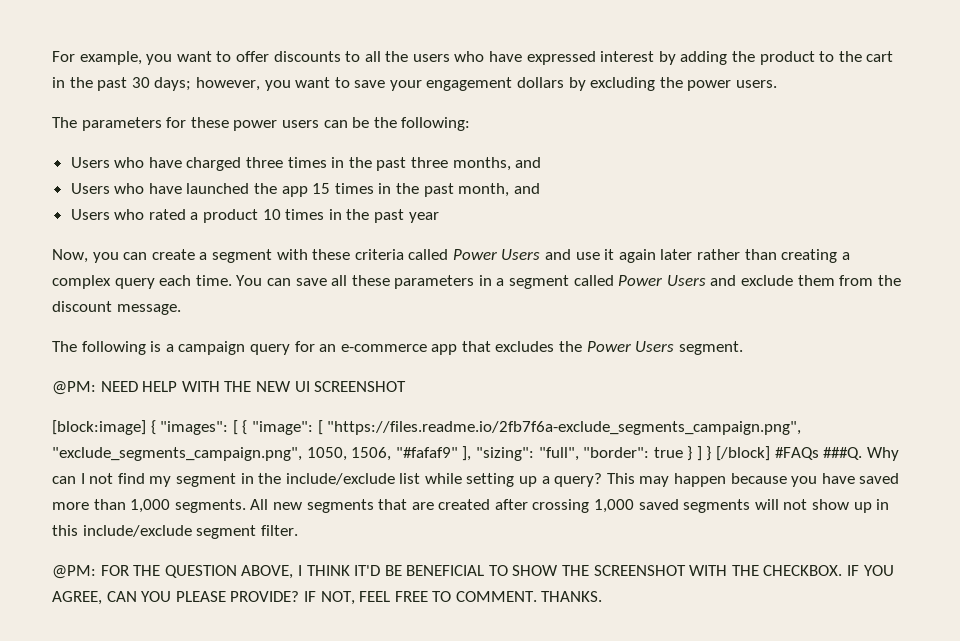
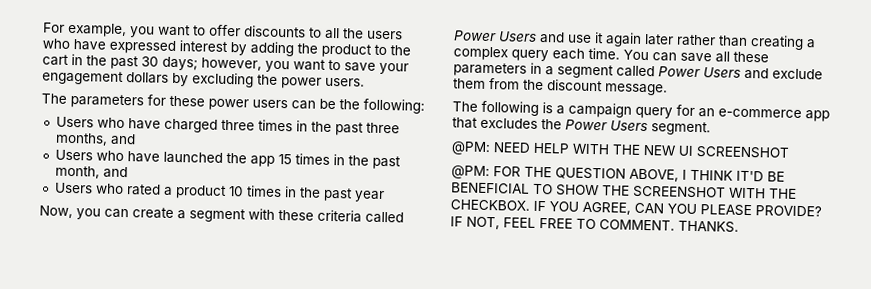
[52,420,802,435] [52,446,899,461] [52,473,900,487] [52,499,890,513] [52,525,298,539] // [block:image] { "images": [ { "image": [ "https://files.readme.io/2fb7f6a-exclude_segments_campaign.png", "exclude_segments_campaign.png", 1050, 1506, "#fafaf9" ], "sizing": "full", "border": true } ] } [/block] #FAQs ###Q. Why can I not find my segment in the include/exclude list while setting up a query? This may happen because you have saved more than 1,000 segments. All new segments that are created after crossing 1,000 saved segments will not show up in this include/exclude segment filter. -> (790, 152) none

